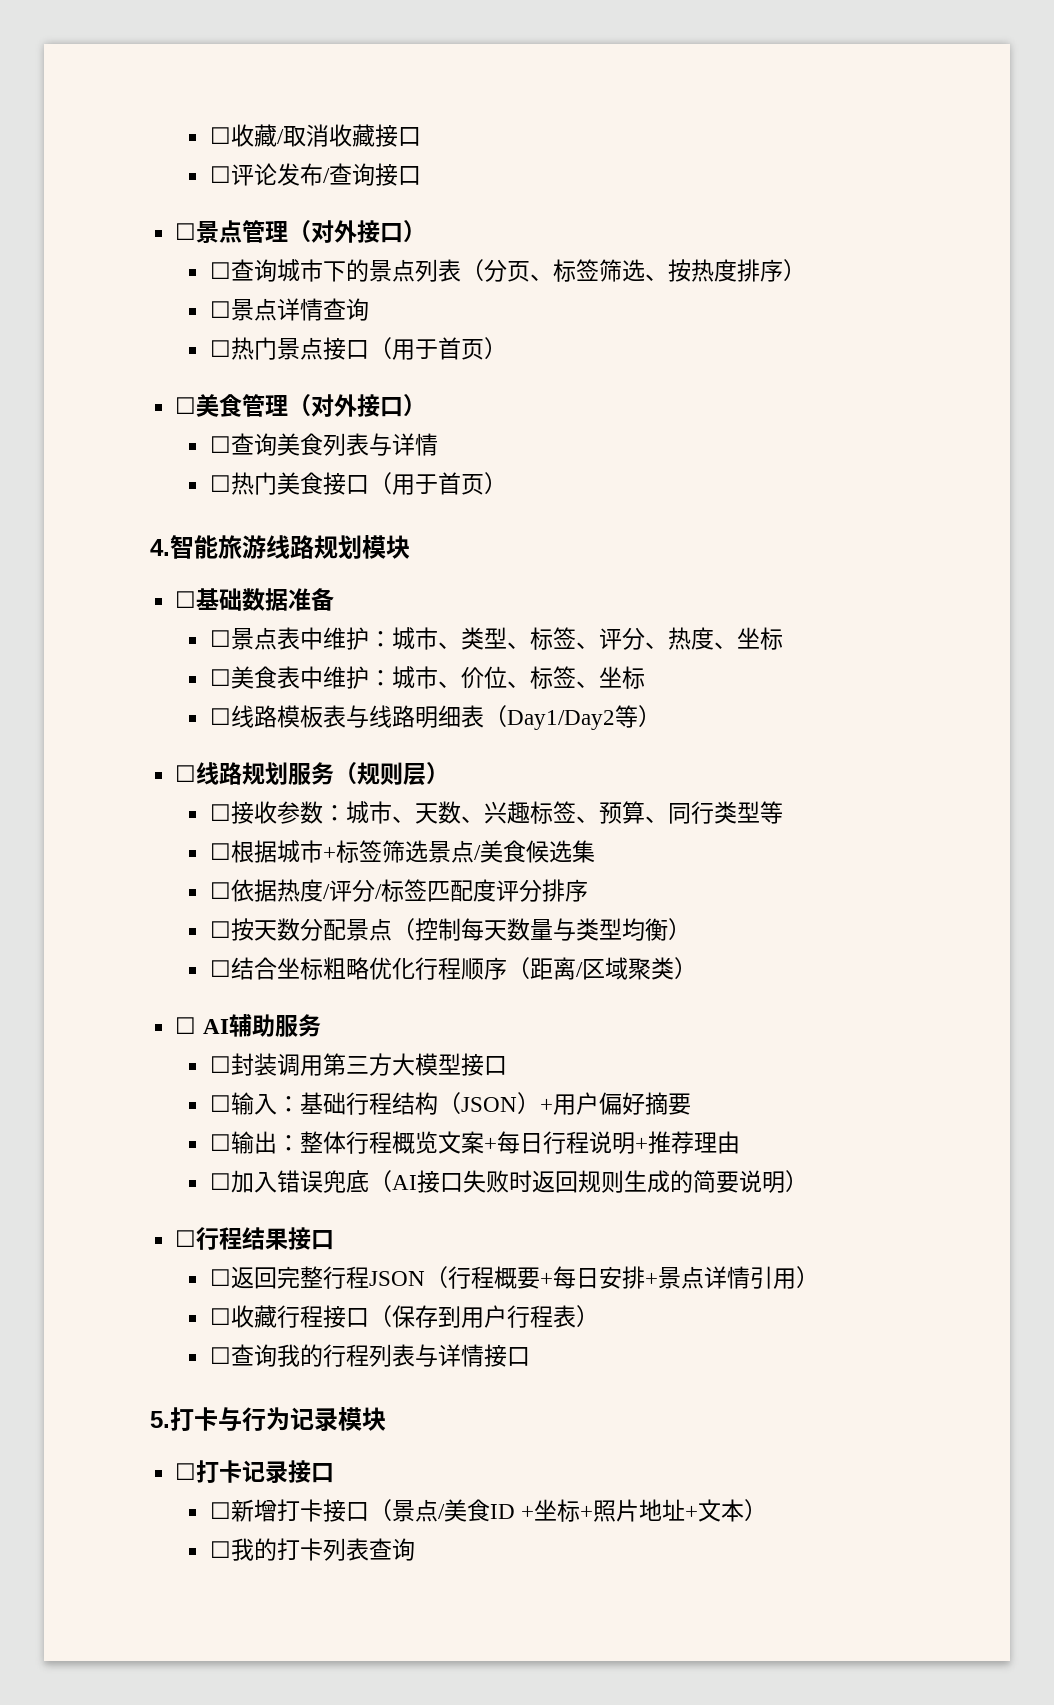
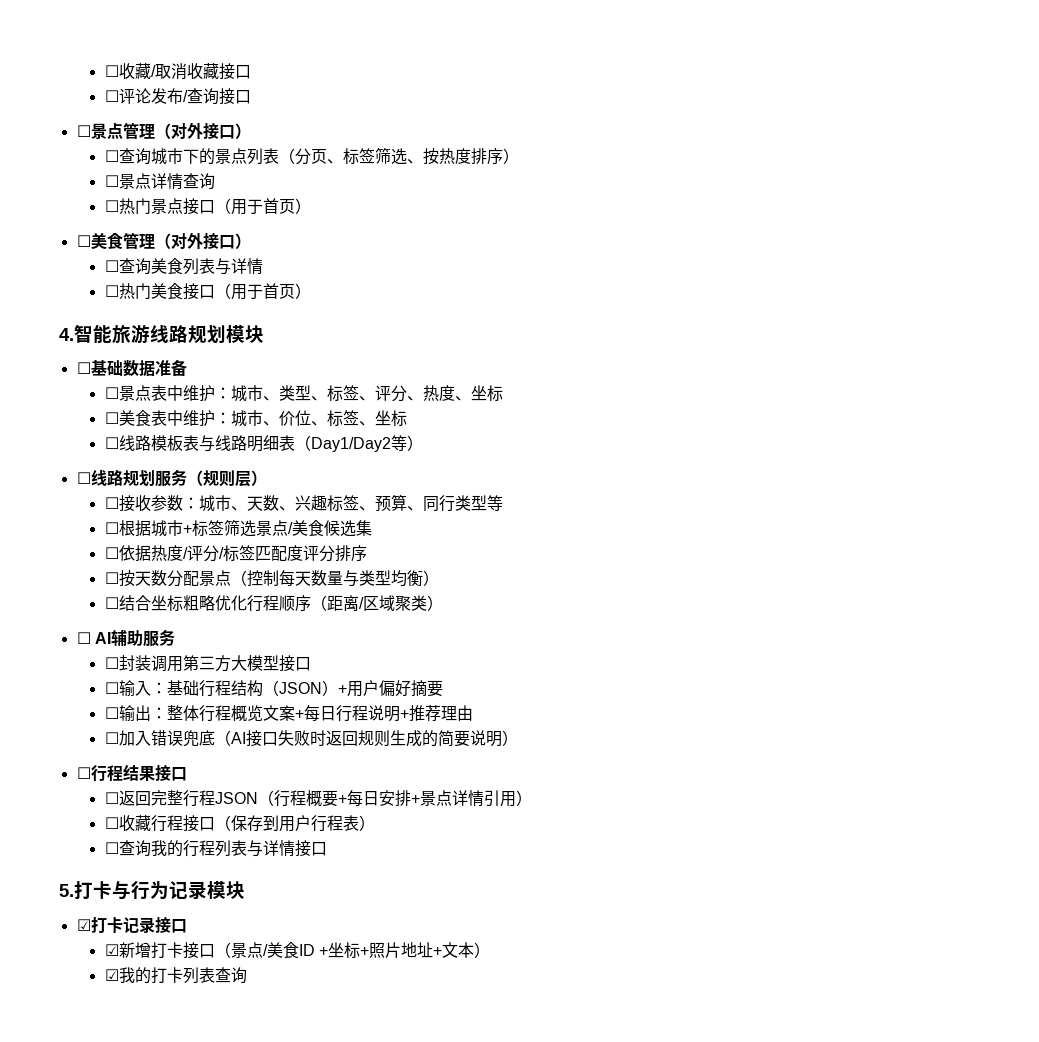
[175,1463,197,1480] ☐ -> [76,919,91,931] ☑
[209,1502,231,1519] ☐ -> [104,944,119,956] ☑
[209,1541,231,1558] ☐ -> [104,969,119,981] ☑

